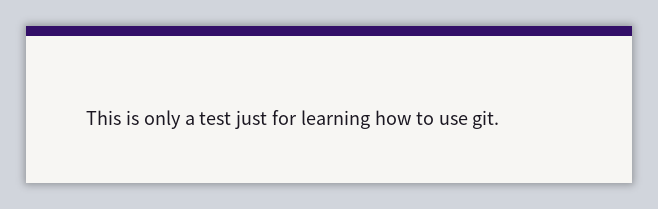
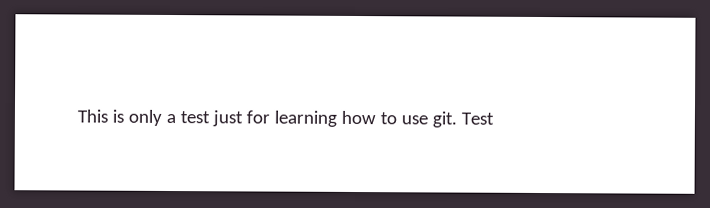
(500, 119) none -> [460,112,494,125] Test

